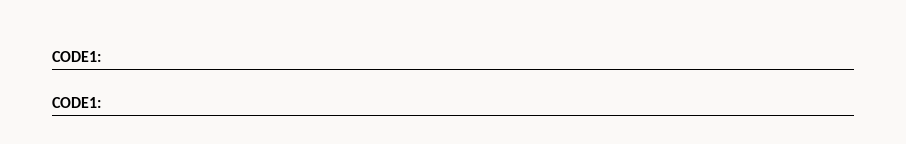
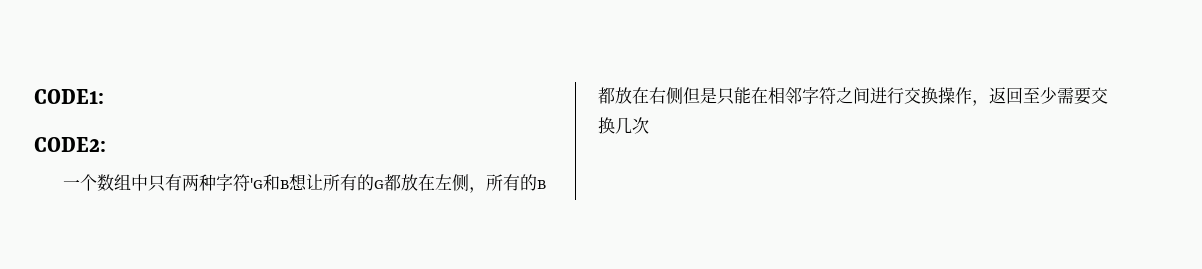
[52,97,101,108] CODE1: -> [34,137,106,152] [62,174,546,193] [598,87,1108,106] [598,117,649,134] CODE2: // 一个数组中只有两种字符'G和B想让所有的G都放在左侧，所有的B都放在右侧但是只能在相邻字符之间进行交换操作，返回至少需要交换几次

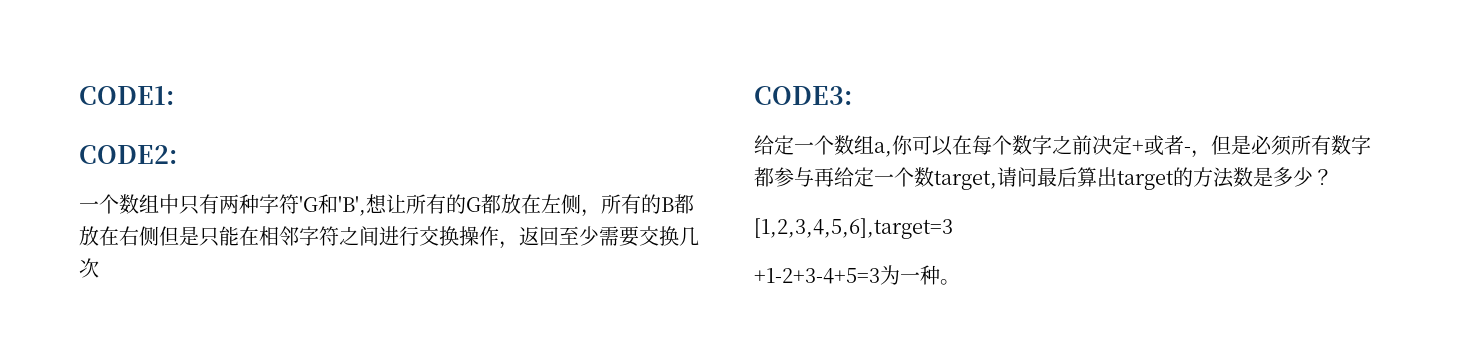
[279,180,289,189] B -> [338,196,366,216] 'B',
(649, 125) none -> [754,86,852,105] [754,135,1371,158] [754,167,1333,190] [754,218,953,239] [754,265,960,285] // CODE3: // 给定一个数组a,你可以在每个数字之前决定+或者-，但是必须所有数字都参与再给定一个数target,请问最后算出target的方法数是多少？ // [1,2,3,4,5,6],target=3 // +1-2+3-4+5=3为一种。

